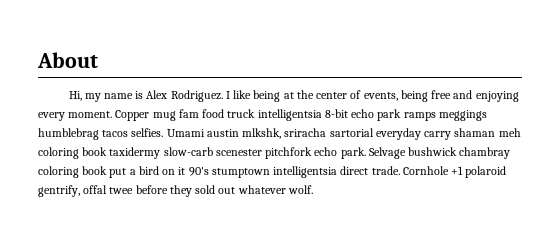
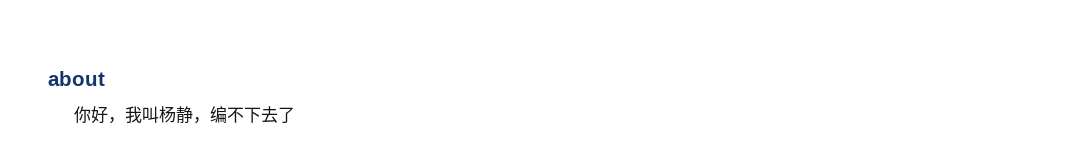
[37,52,98,68] [68,90,519,102] [38,109,487,121] [38,128,521,140] [38,147,511,159] [38,166,507,178] [38,185,313,197] About // Hi, my name is Alex Rodriguez. I like being at the center of events, being free and enjoying every moment. Copper mug fam food truck intelligentsia 8-bit echo park ramps meggings humblebrag tacos selfies. Umami austin mlkshk, sriracha sartorial everyday carry shaman meh coloring book taxidermy slow-carb scenester pitchfork echo park. Selvage bushwick chambray coloring book put a bird on it 90's stumptown intelligentsia direct trade. Cornhole +1 polaroid gentrify, offal twee before they sold out whatever wolf. -> [48,71,105,86] [74,106,296,124] about // 你好，我叫杨静，编不下去了

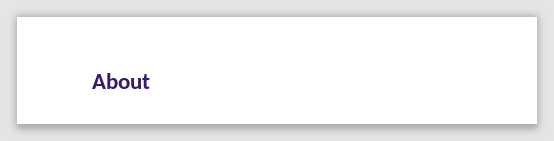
[48,71,105,86] [74,106,296,124] about // 你好，我叫杨静，编不下去了 -> [92,73,150,89] About

